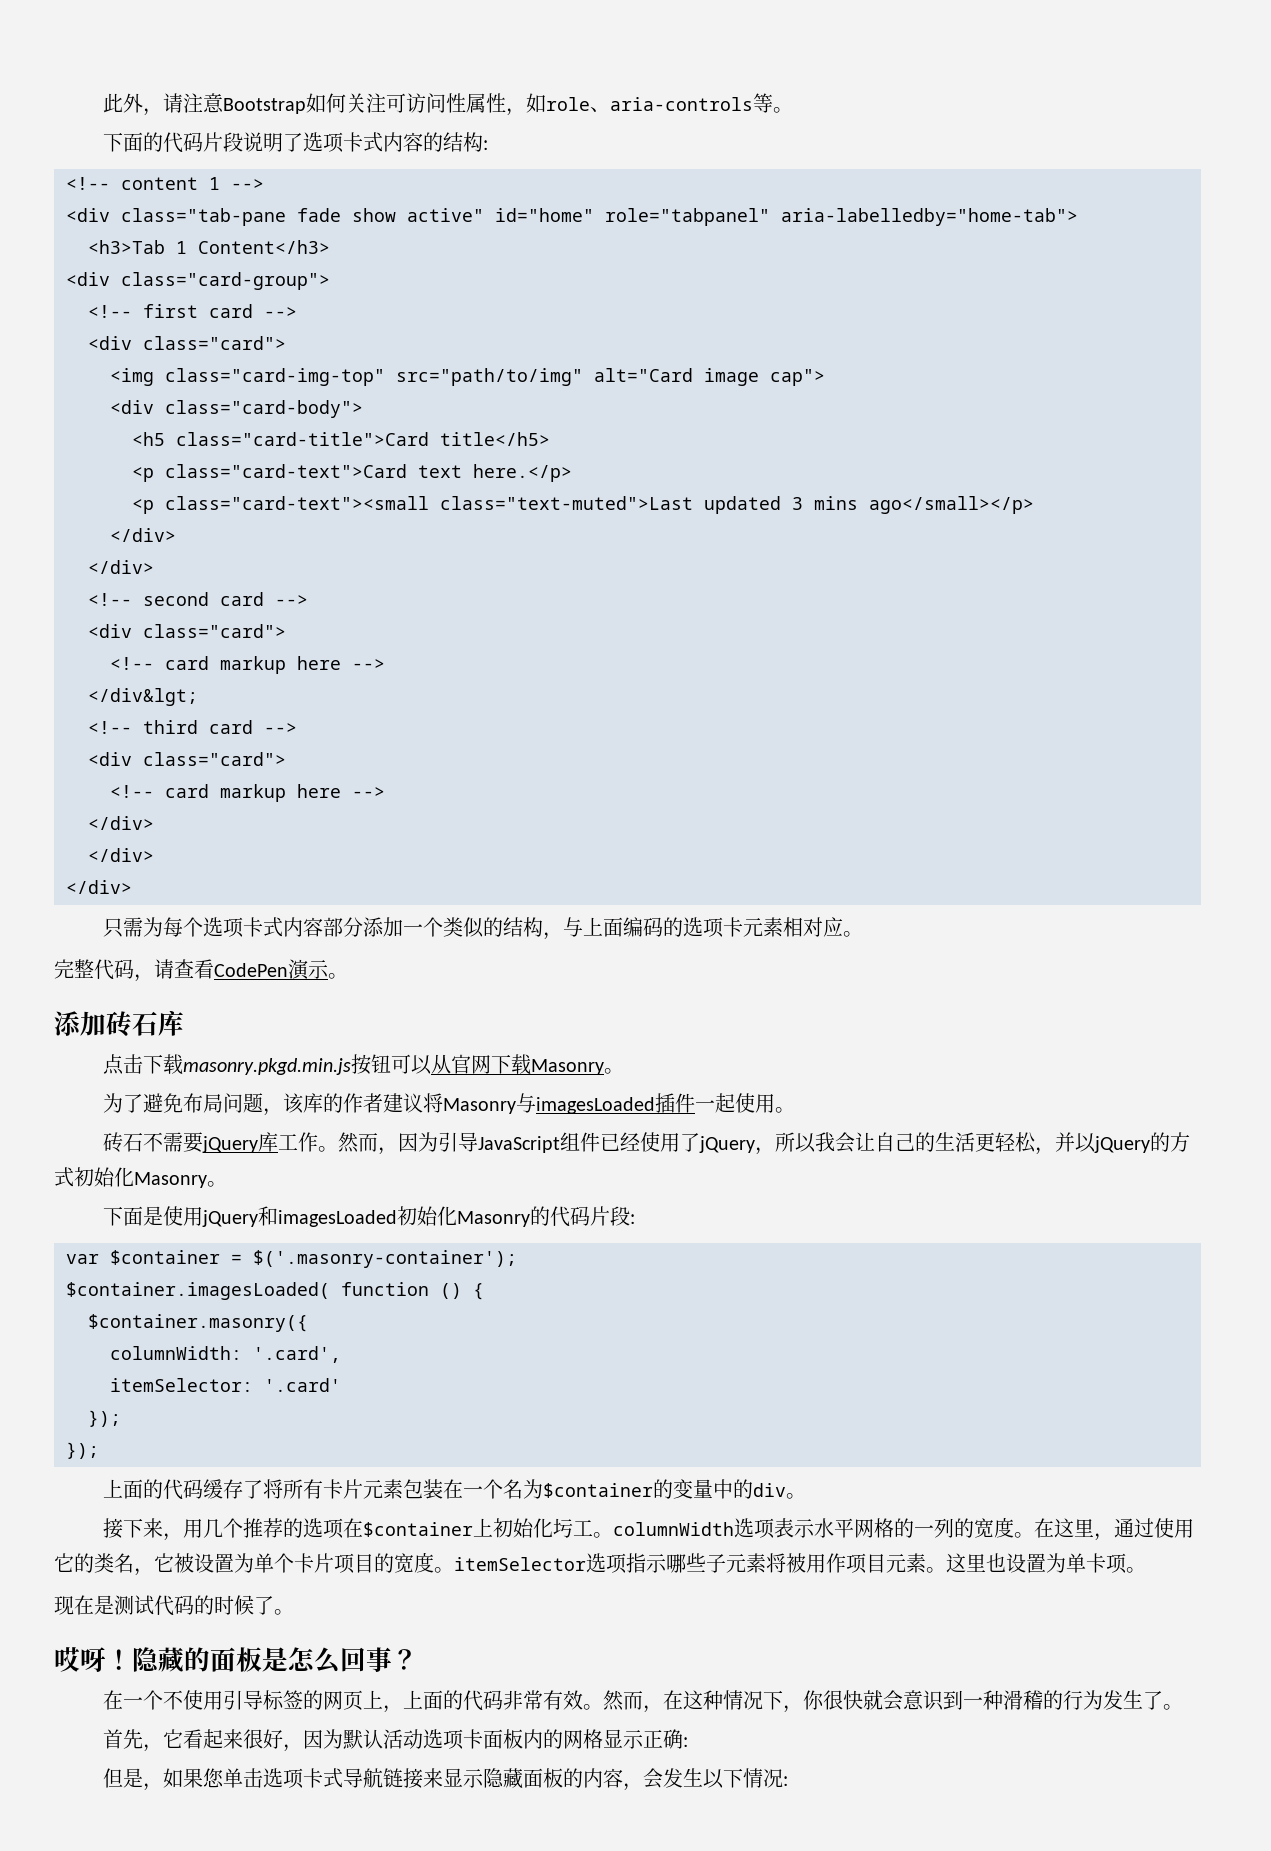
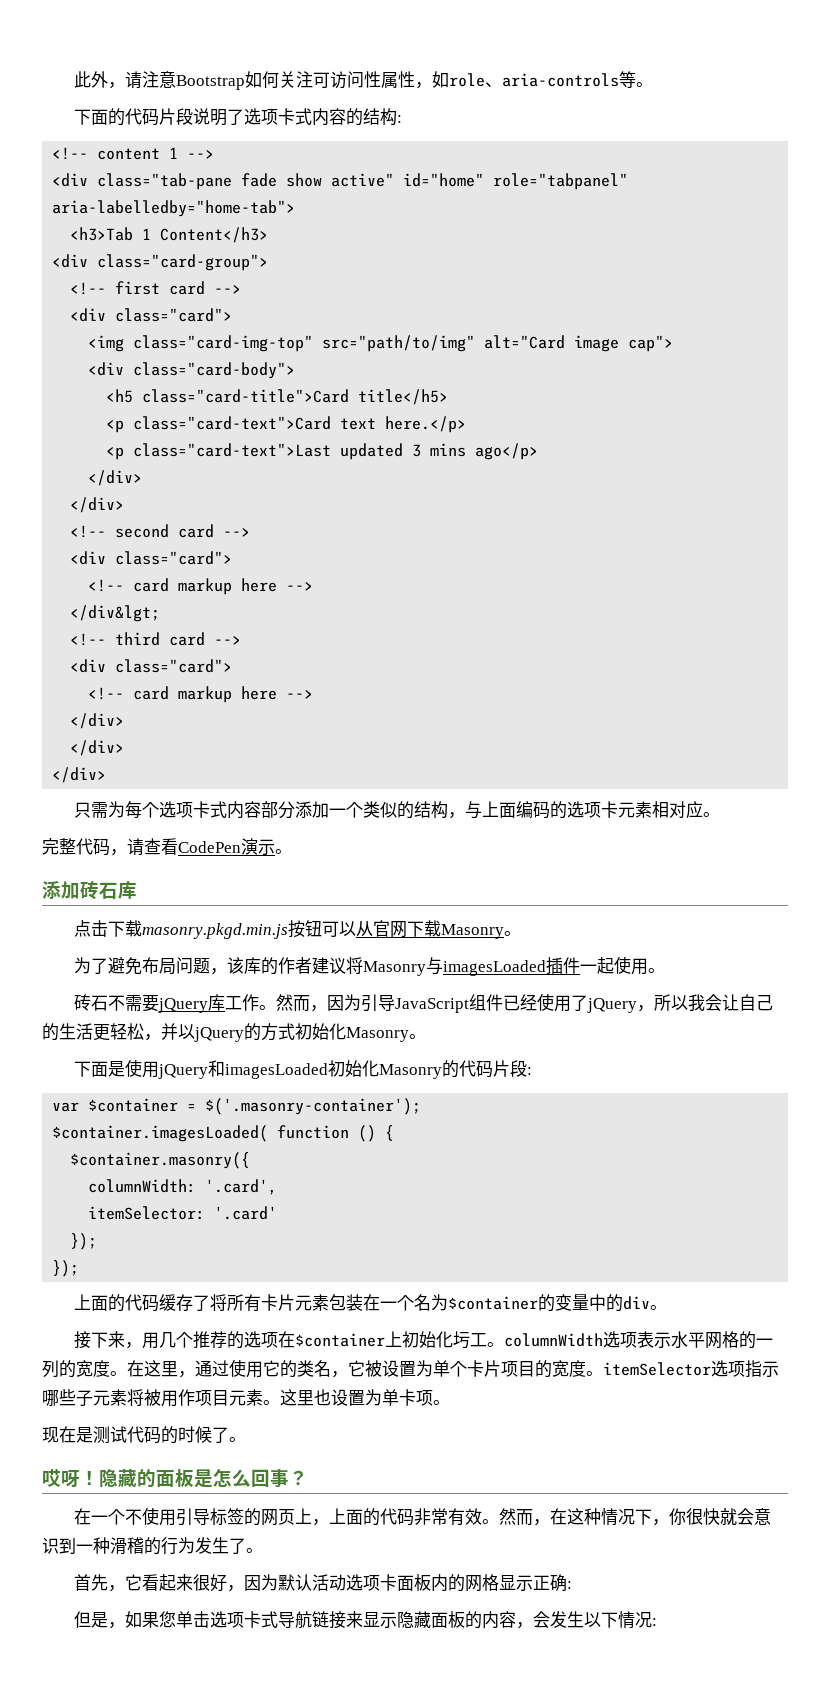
[165,496,693,510] class="card-text"><small class="text-muted">Last -> [133,443,332,457] class="card-text">Last
[869,496,1034,514] ago</small></p> -> [475,443,539,460] ago</p>

